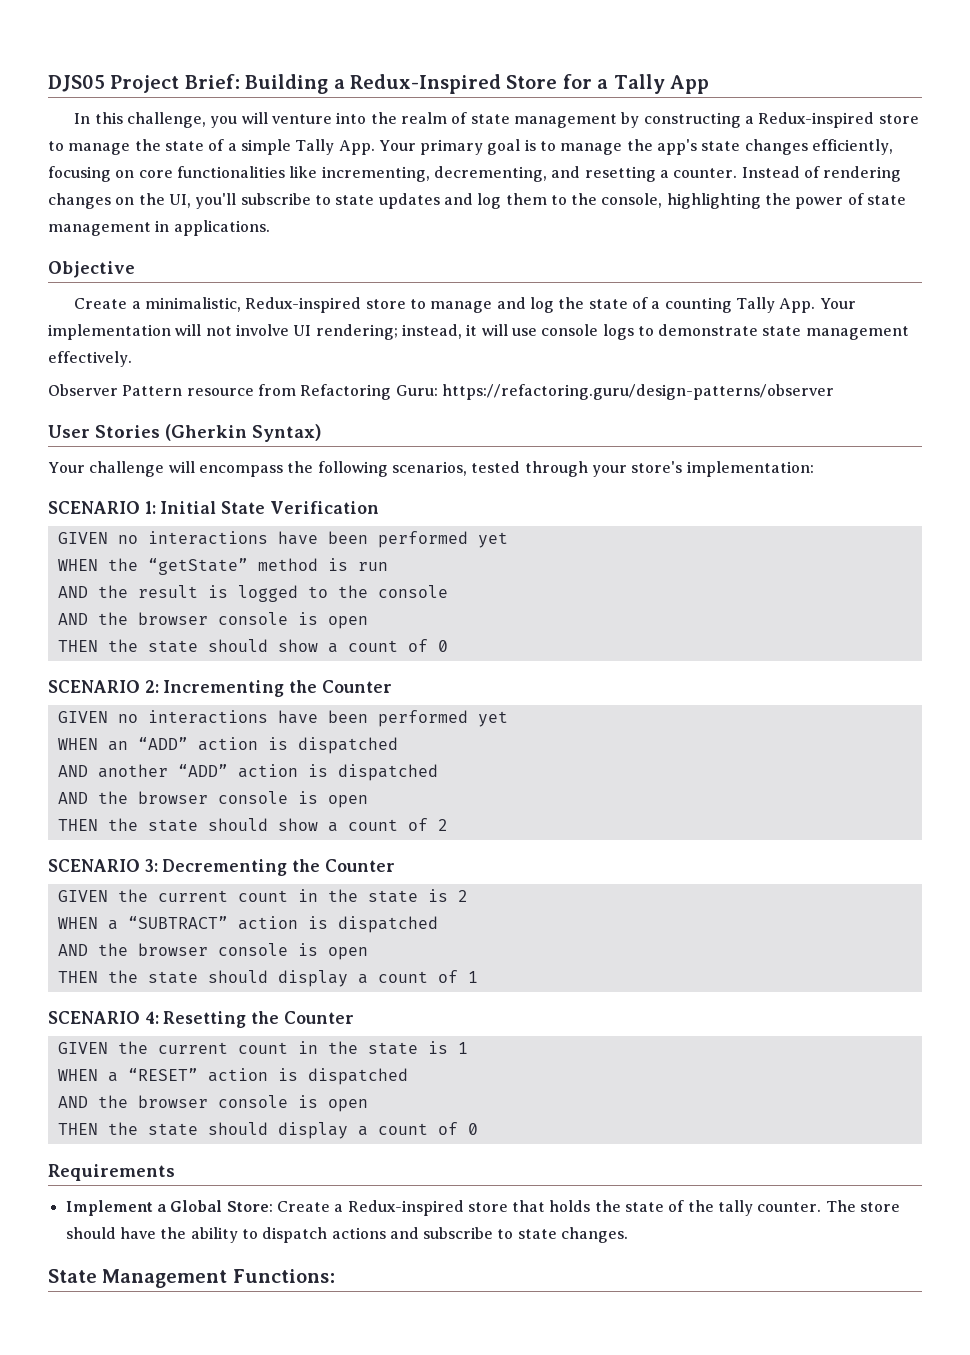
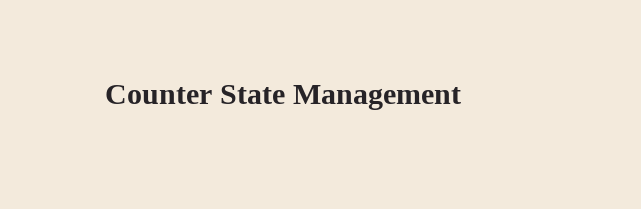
[48,74,709,94] [74,112,919,128] [48,139,894,155] [48,166,902,182] [48,193,907,209] [48,220,270,236] [48,261,135,278] [74,297,857,313] [48,324,909,340] [48,351,132,367] [48,384,834,400] [48,424,322,442] [48,461,814,477] [48,501,379,514] [57,531,508,548] [57,558,388,575] [57,585,448,602] [57,612,368,629] [57,639,448,653] [48,680,392,697] [57,710,508,727] [57,737,398,754] [57,764,438,781] [57,791,368,808] [57,818,448,832] [48,859,395,876] [57,889,468,903] [57,916,438,933] [57,943,368,960] [57,970,478,987] [48,1011,354,1028] [57,1041,468,1055] [57,1068,408,1085] [57,1095,368,1112] [57,1122,478,1139] [48,1164,175,1181] [65,1200,901,1216] [65,1227,629,1243] DJS05 Project Brief: Building a Redux-Inspired Store for a Tally App // In this challenge, you will venture into the realm of state management by constructing a Redux-inspired store to manage the state of a simple Tally App. Your primary goal is to manage the app's state changes efficiently, focusing on core functionalities like incrementing, decrementing, and resetting a counter. Instead of rendering changes on the UI, you'll subscribe to state updates and log them to the console, highlighting the power of state management in applications. // Objective // Create a minimalistic, Redux-inspired store to manage and log the state of a counting Tally App. Your implementation will not involve UI rendering; instead, it will use console logs to demonstrate state management effectively. // Observer Pattern resource from Refactoring Guru: https://refactoring.guru/design-patterns/observer // User Stories (Gherkin Syntax) // Your challenge will encompass the following scenarios, tested through your store's implementation: // SCENARIO 1: Initial State Verification // GIVEN no interactions have been performed yet // WHEN the “getState” method is run // AND the result is logged to the console // AND the browser console is open // THEN the state should show a count of 0 // SCENARIO 2: Incrementing the Counter // GIVEN no interactions have been performed yet // WHEN an “ADD” action is dispatched // AND another “ADD” action is dispatched // AND the browser console is open // THEN the state should show a count of 2 // SCENARIO 3: Decrementing the Counter // GIVEN the current count in the state is 2 // WHEN a “SUBTRACT” action is dispatched // AND the browser console is open // THEN the state should display a count of 1 // SCENARIO 4: Resetting the Counter // GIVEN the current count in the state is 1 // WHEN a “RESET” action is dispatched // AND the browser console is open // THEN the state should display a count of 0 // Requirements // Implement a Global Store: Create a Redux-inspired store that holds the state of the tally counter. The store should have the ability to dispatch actions and subscribe to state changes. // -> [105,85,212,104] Counter
[232,1269,335,1283] Functions: -> (462, 97) none

